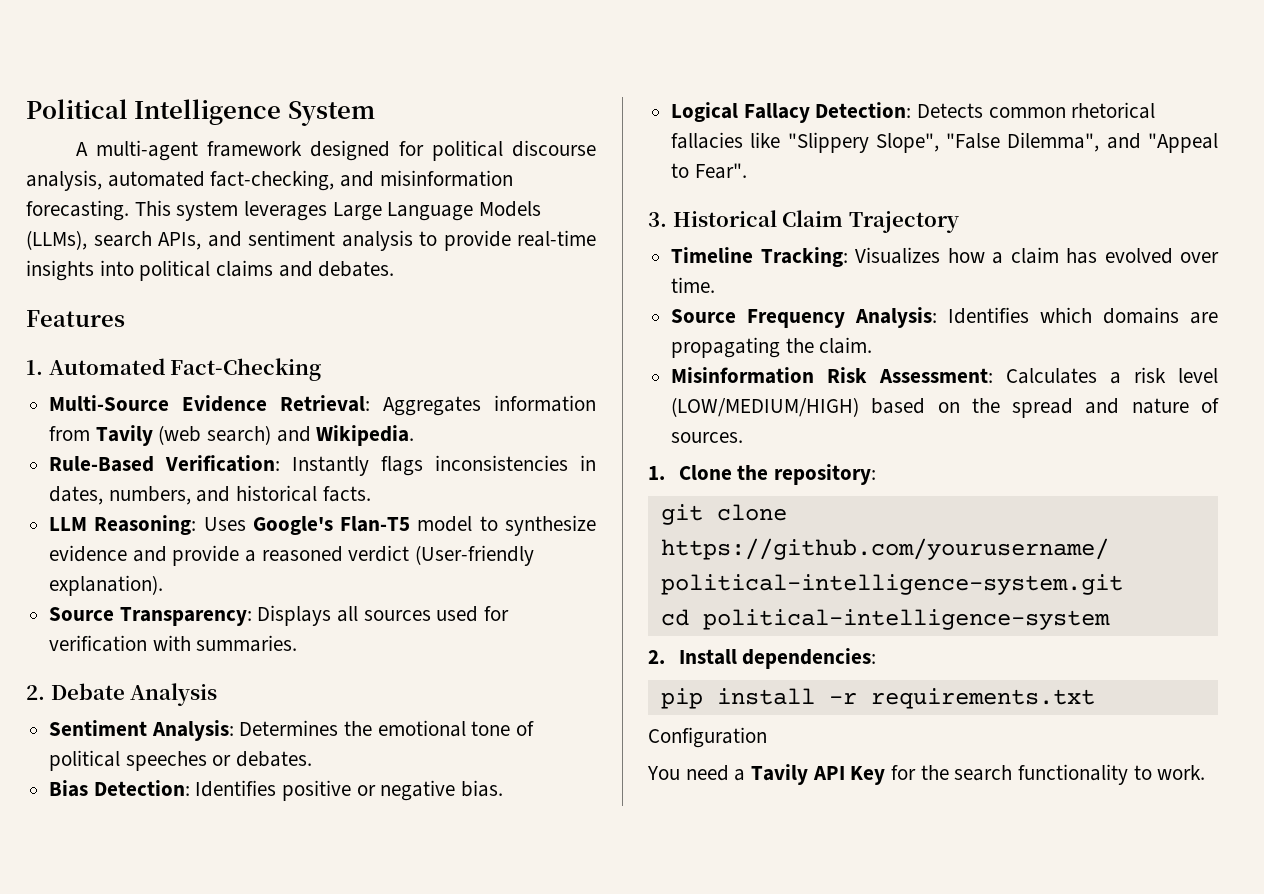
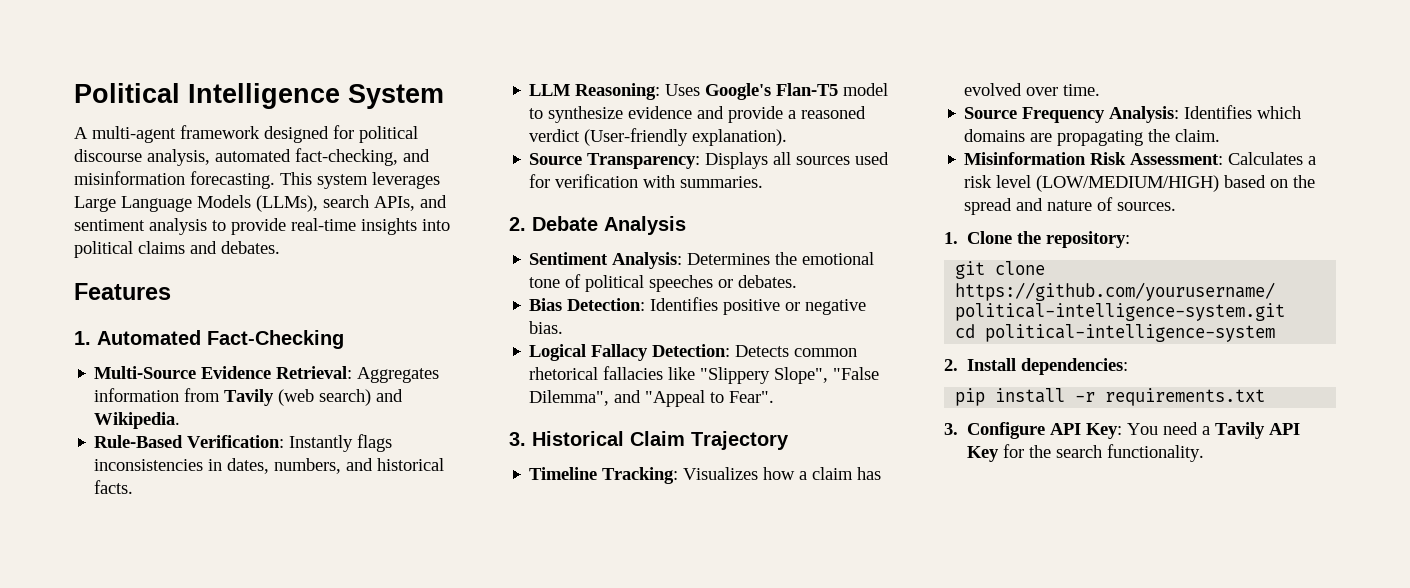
[648,727,767,748] Configuration // -> [944,422,1123,439] 3. Configure API Key:
[1018,764,1206,785] functionality to work. -> [1107,444,1205,462] functionality.

